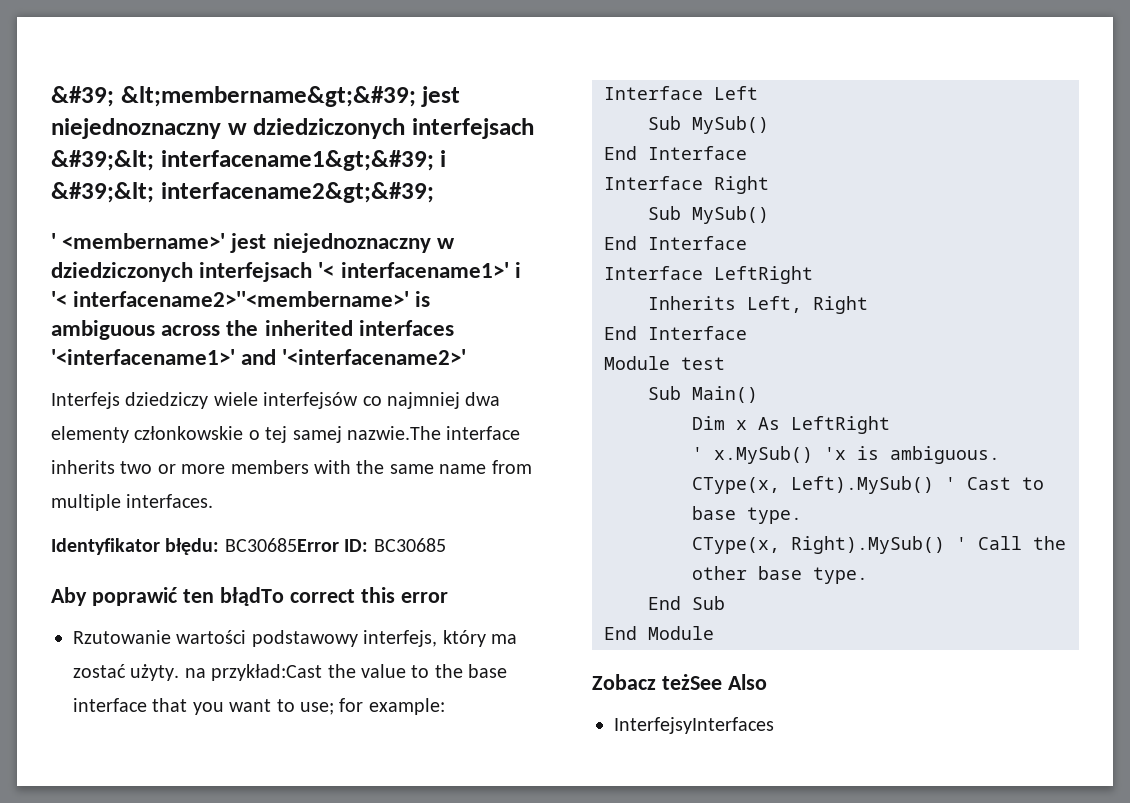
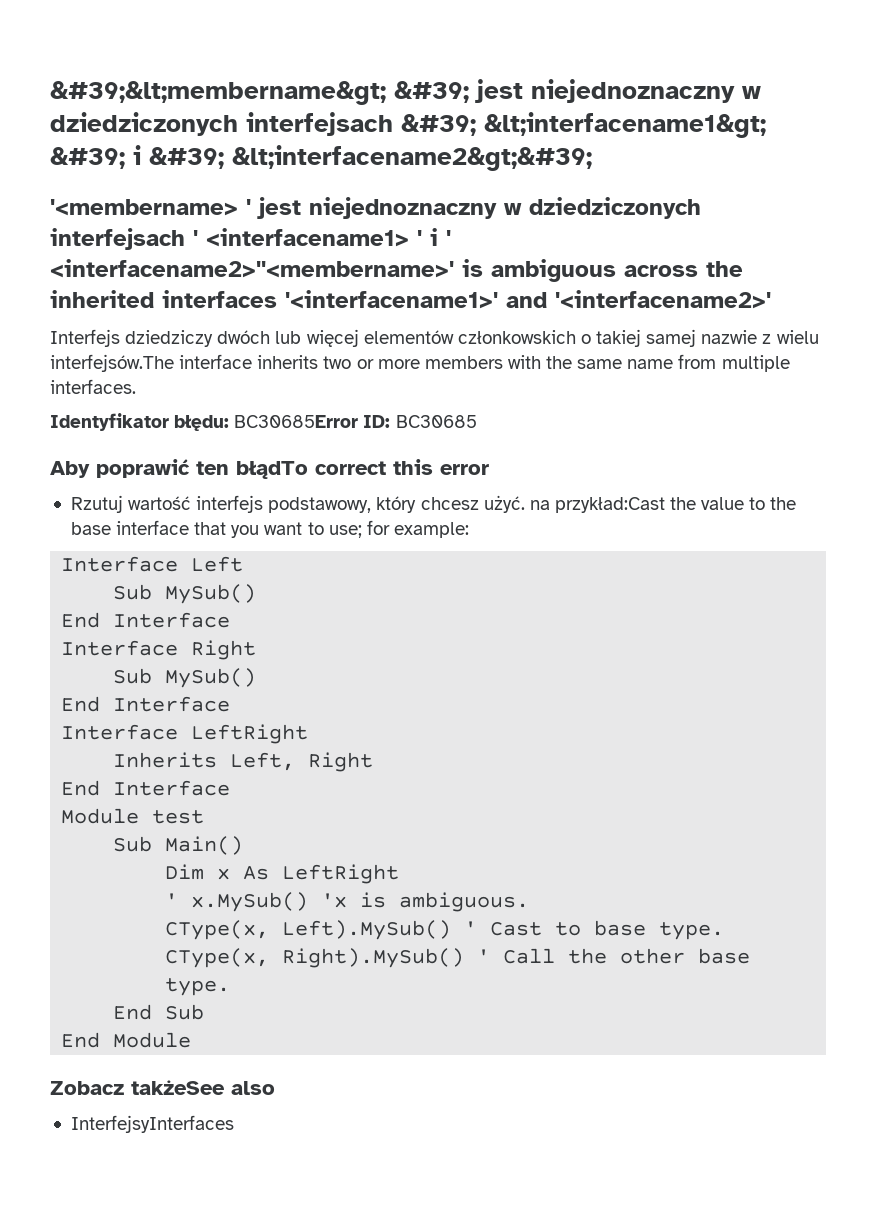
[51,86,461,107] [51,118,534,139] [51,150,447,171] [51,182,434,203] [51,233,455,253] [51,262,521,282] [51,291,410,307] &#39; &lt;membername&gt;&#39; jest niejednoznaczny w dziedziczonych interfejsach &#39;&lt; interfacename1&gt;&#39; i &#39;&lt; interfacename2&gt;&#39; // ' <membername>' jest niejednoznaczny w dziedziczonych interfejsach '< interfacename1>' i '< interfacename2>''<membername>' -> [50,79,761,105] [50,112,766,138] [50,145,592,171] [50,197,701,219] [50,228,451,250] [50,259,454,278] &#39;&lt;membername&gt; &#39; jest niejednoznaczny w dziedziczonych interfejsach &#39; &lt;interfacename1&gt; &#39; i &#39; &lt;interfacename2&gt;&#39; // '<membername> ' jest niejednoznaczny w dziedziczonych interfejsach ' <interfacename1> ' i ' <interfacename2>''<membername>'
[213,392,501,409] [51,426,441,443] wiele interfejsów co najmniej dwa elementy członkowskie o tej samej nazwie.The -> [217,329,819,347] [50,354,174,372] dwóch lub więcej elementów członkowskich o takiej samej nazwie z wielu interfejsów.The
[73,630,517,647] [73,664,180,681] Rzutowanie wartości podstawowy interfejs, który ma zostać użyty. -> [70,495,525,513] Rzutuj wartość interfejs podstawowy, który chcesz użyć.
[661,674,767,690] teżSee Also -> [131,1080,275,1095] takżeSee also

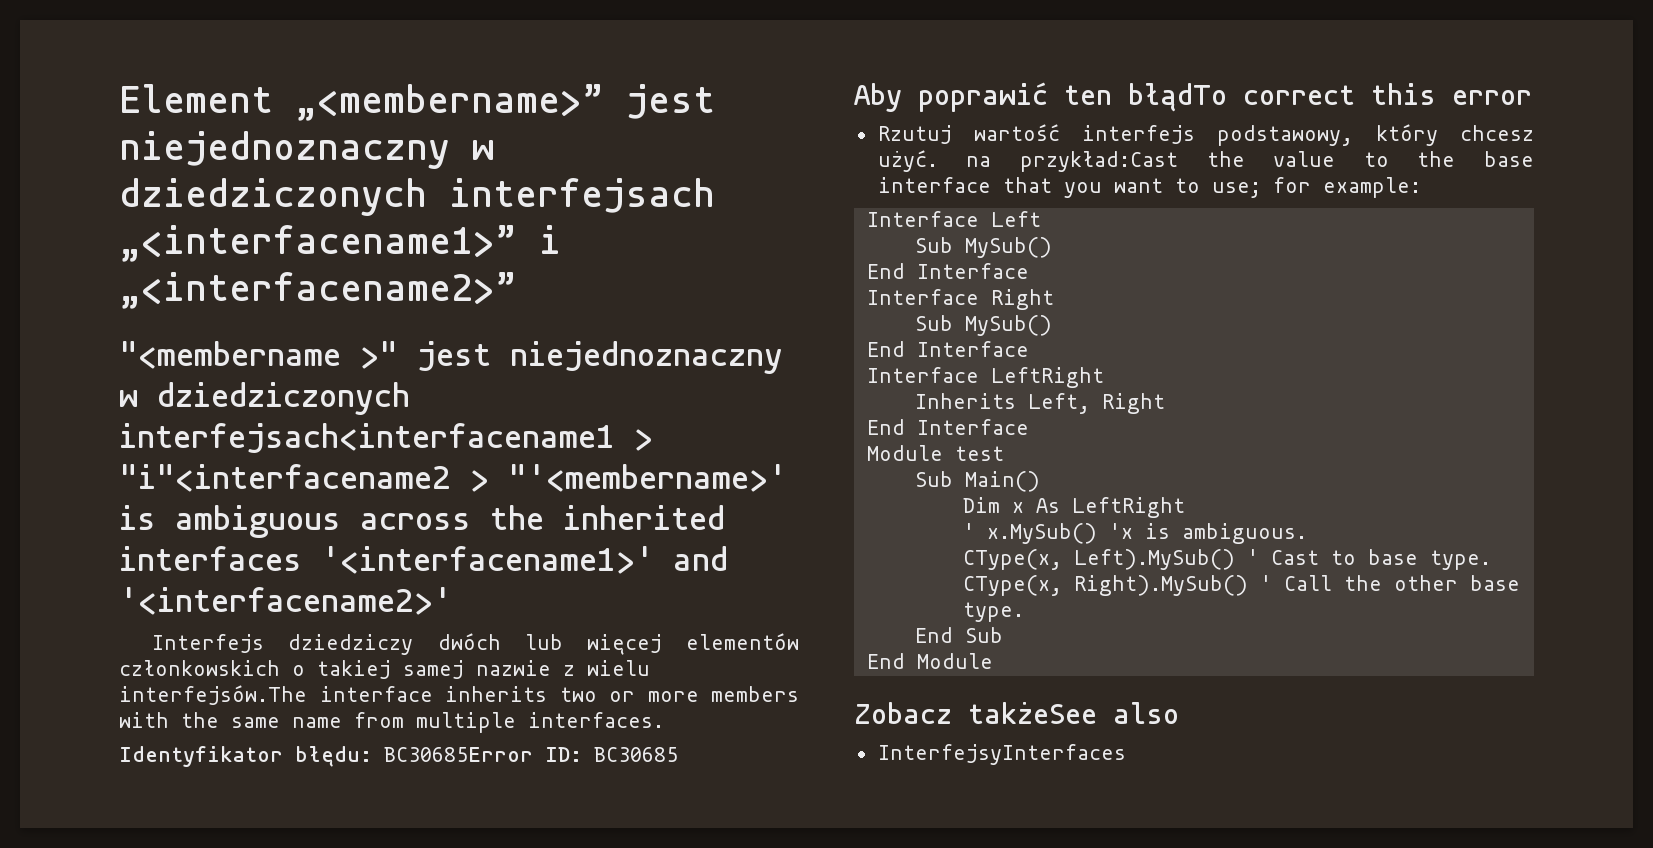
[50,79,761,105] [50,112,766,138] [50,145,592,171] [50,197,701,219] [50,228,451,250] [50,259,454,278] &#39;&lt;membername&gt; &#39; jest niejednoznaczny w dziedziczonych interfejsach &#39; &lt;interfacename1&gt; &#39; i &#39; &lt;interfacename2&gt;&#39; // '<membername> ' jest niejednoznaczny w dziedziczonych interfejsach ' <interfacename1> ' i ' <interfacename2>''<membername>' -> [119,84,715,121] [119,131,494,169] [119,178,715,216] [119,225,561,262] [119,272,517,309] [119,341,783,374] [119,382,410,415] [119,423,653,453] [119,464,787,492] Element „<membername>” jest niejednoznaczny w dziedziczonych interfejsach „<interfacename1>” i „<interfacename2>” // "<membername >" jest niejednoznaczny w dziedziczonych interfejsach<interfacename1 > "i"<interfacename2 > "'<membername>'

